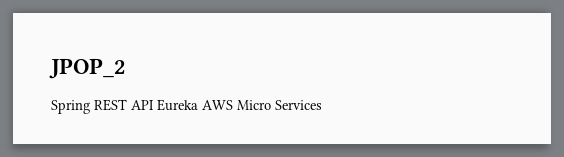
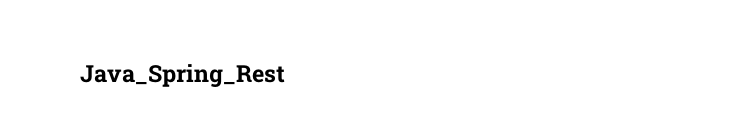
[49,58,126,79] [51,99,322,114] JPOP_2 // Spring REST API Eureka AWS Micro Services -> [80,64,285,88] Java_Spring_Rest

